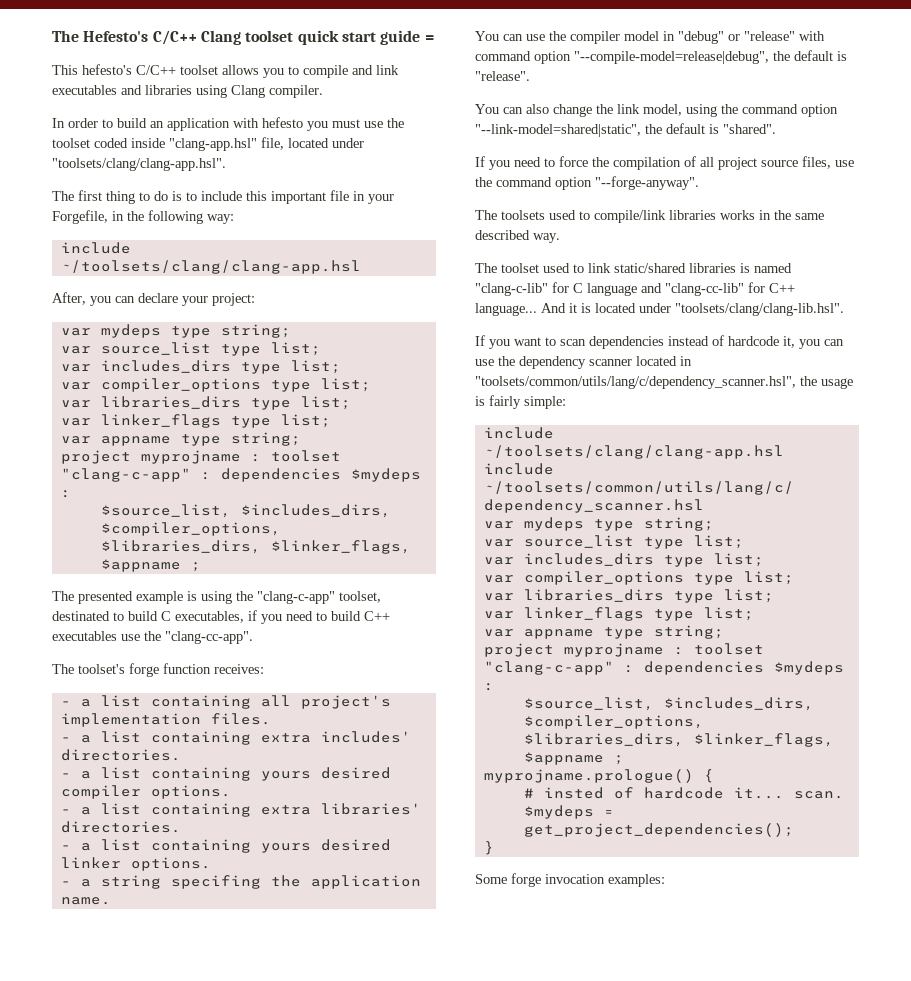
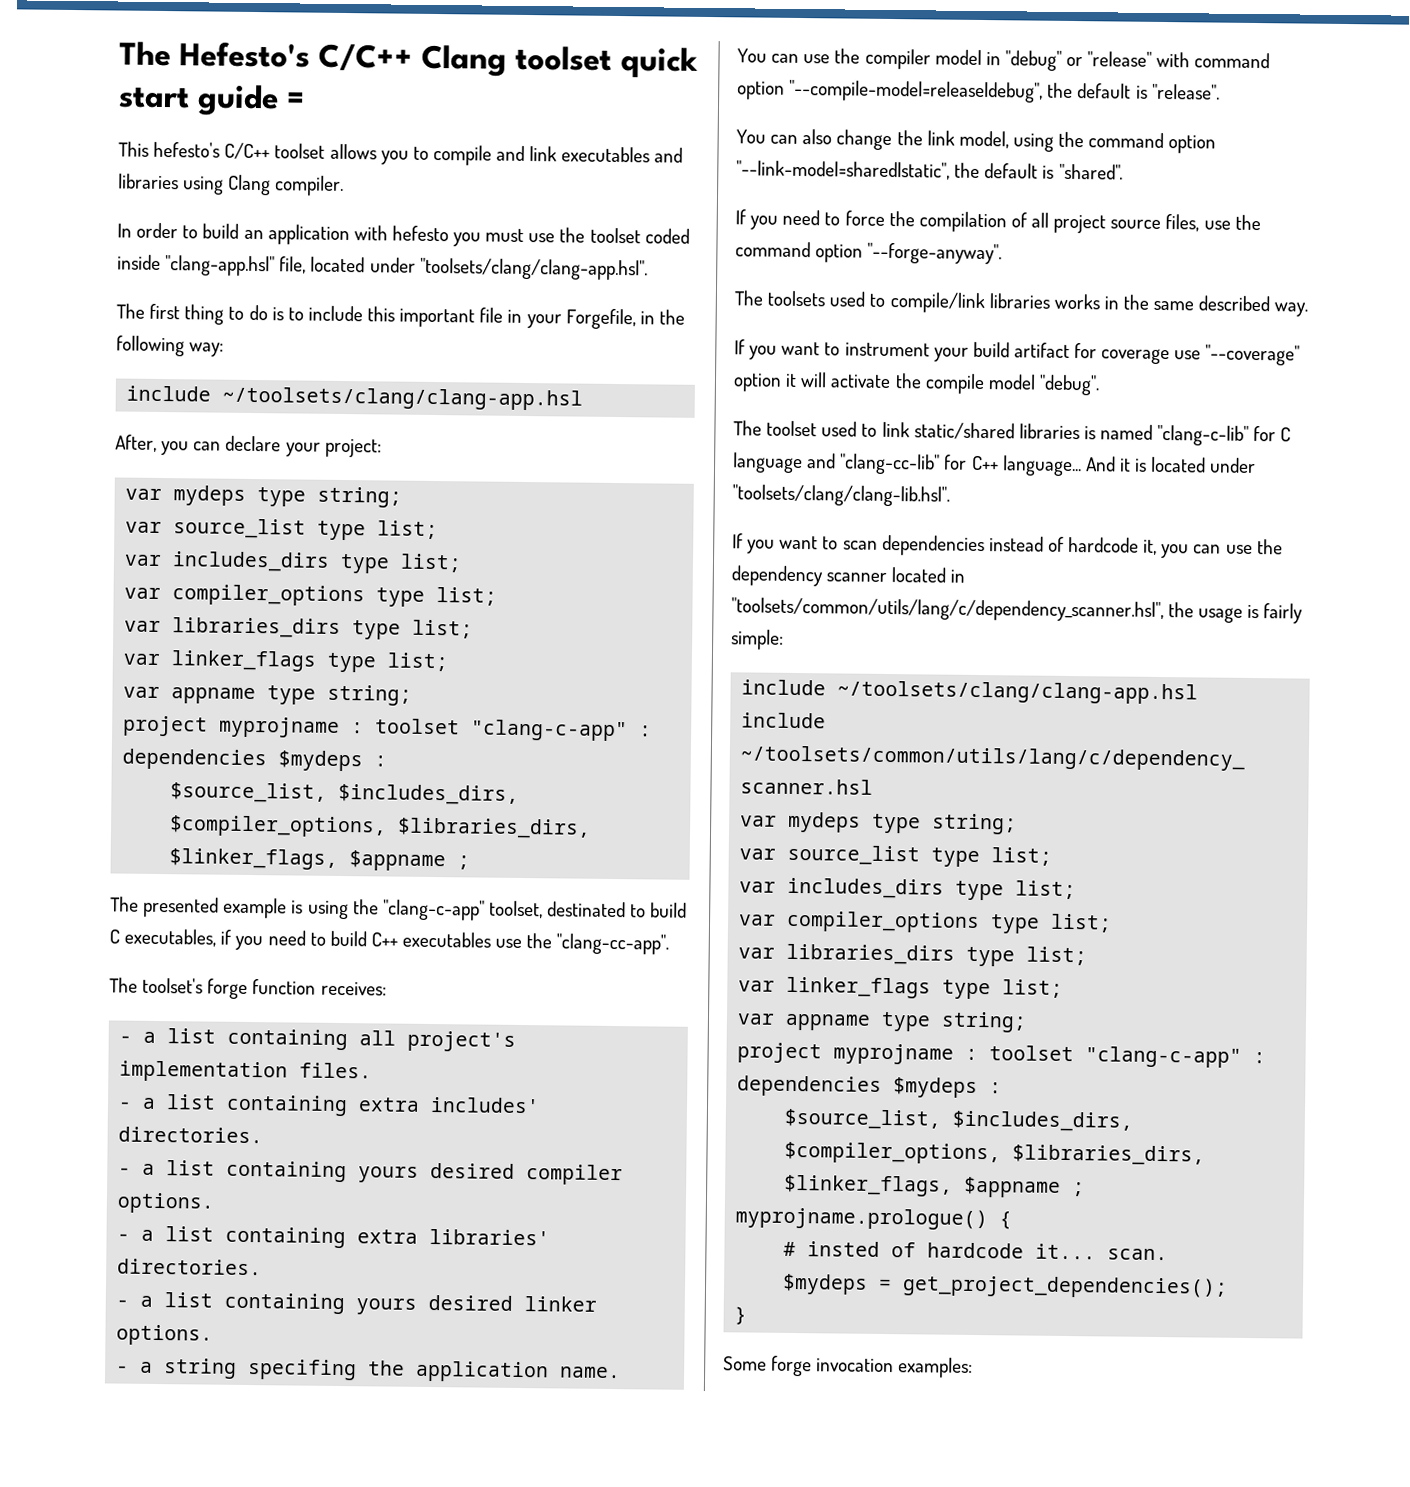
(560, 238) none -> [734,339,1301,366] [733,372,1100,396] // If you want to instrument your build artifact for coverage use "--coverage" option it will activate the compile model "debug".

